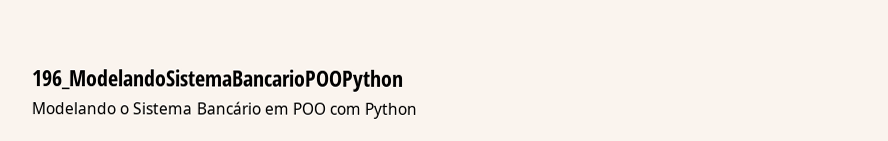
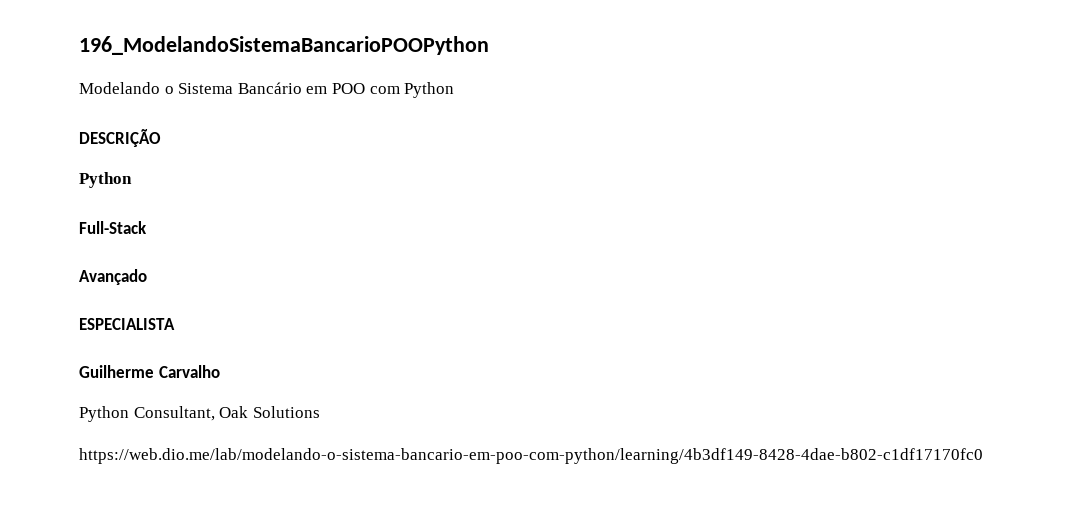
(418, 110) none -> [79,129,161,147] [79,172,132,188] [79,221,147,234] [79,269,147,285] [79,318,175,330] [79,365,220,378] [79,406,320,422] [79,448,983,464] // DESCRIÇÃO // Python // Full-Stack // Avançado // ESPECIALISTA // Guilherme Carvalho // Python Consultant, Oak Solutions // https://web.dio.me/lab/modelando-o-sistema-bancario-em-poo-com-python/learning/4b3df149-8428-4dae-b802-c1df17170fc0

